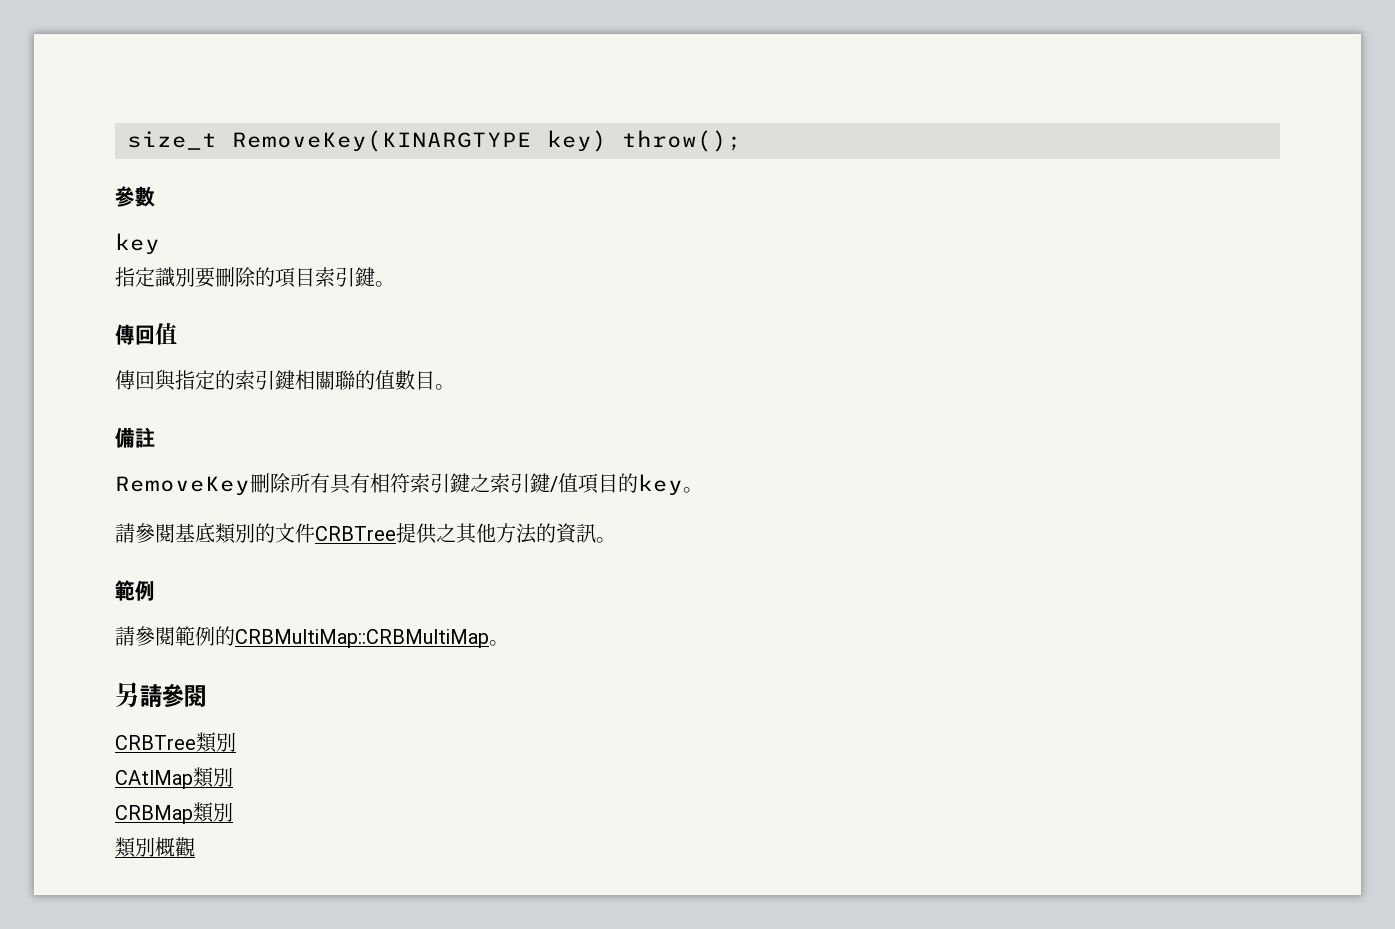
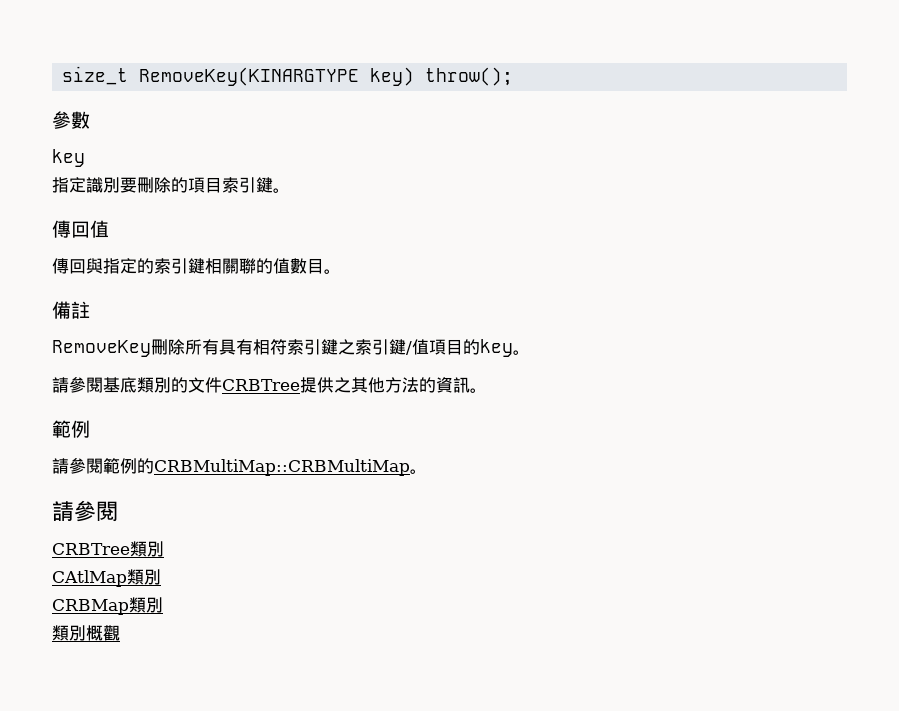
[115,682,140,707] 另 -> (427, 471) none

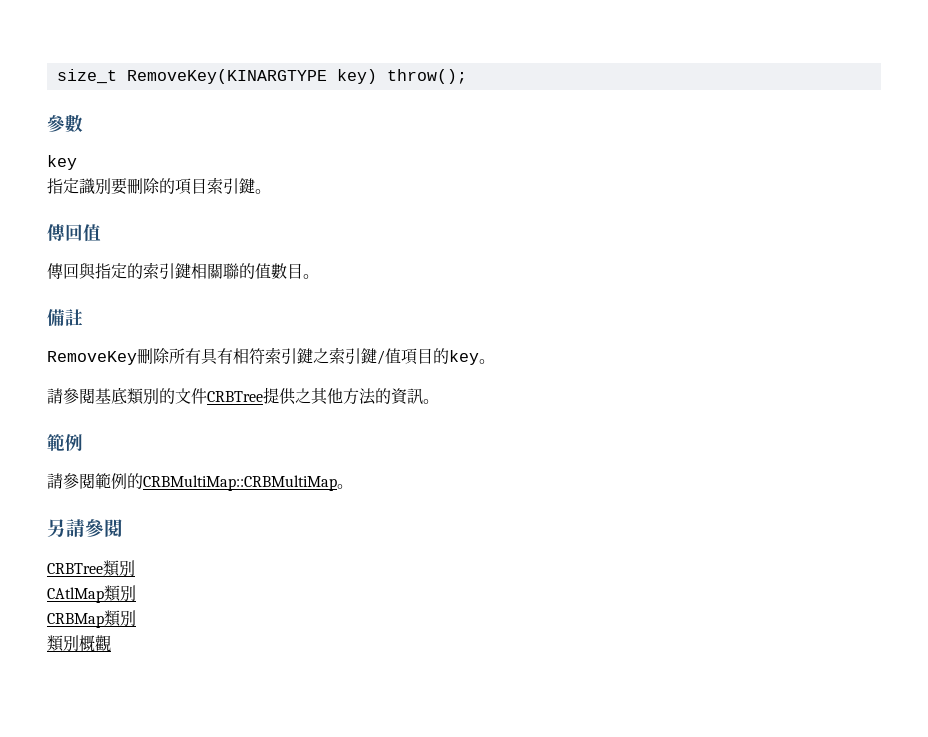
(427, 471) none -> [47,519,66,537] 另

